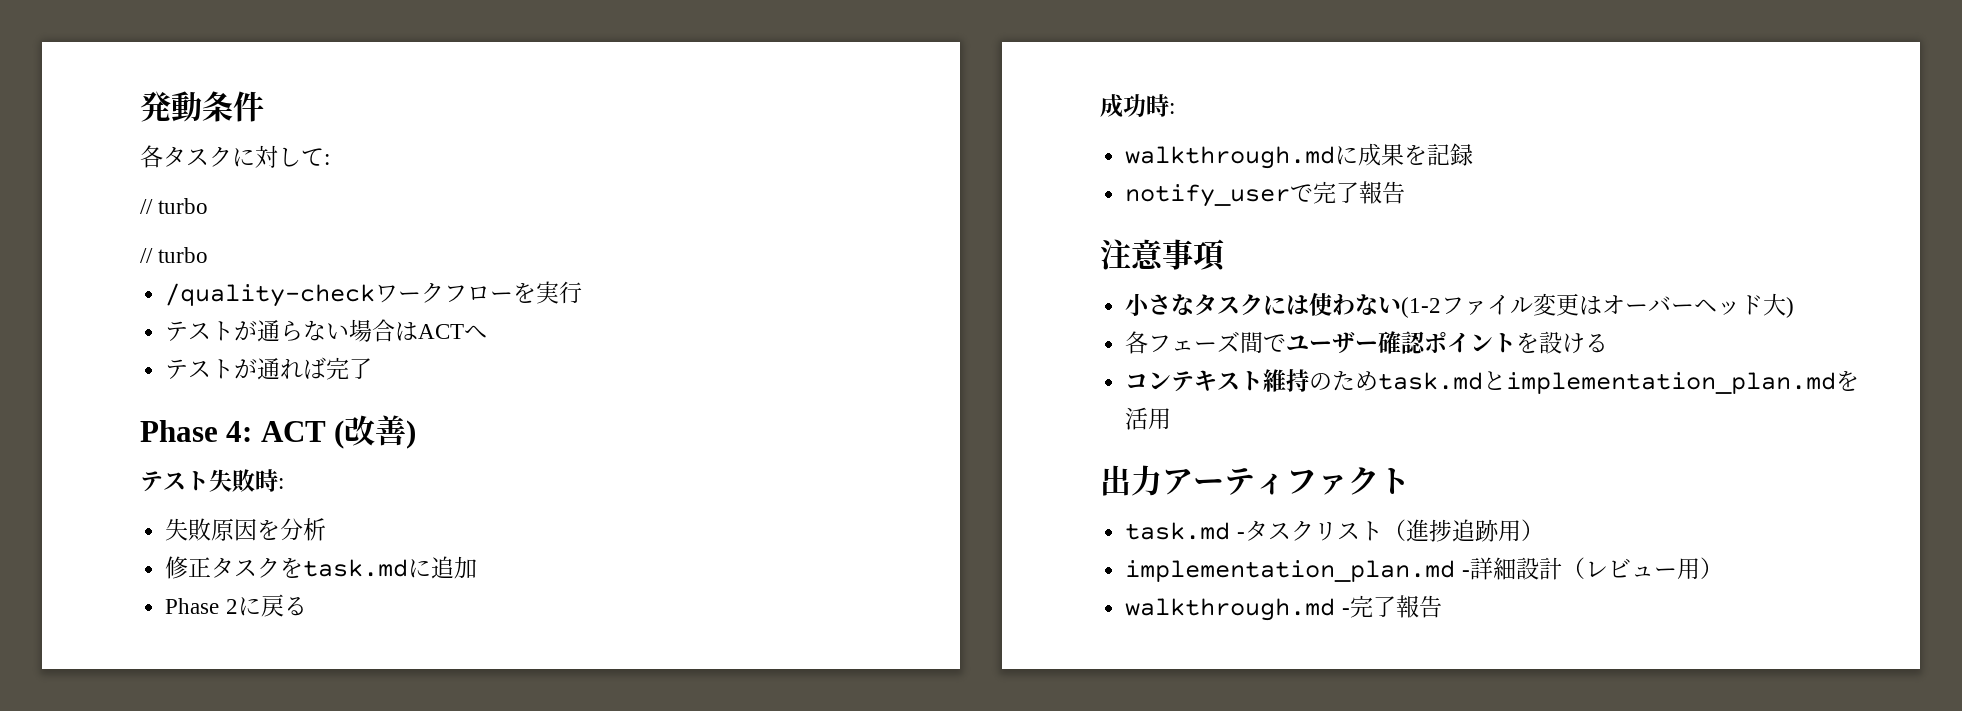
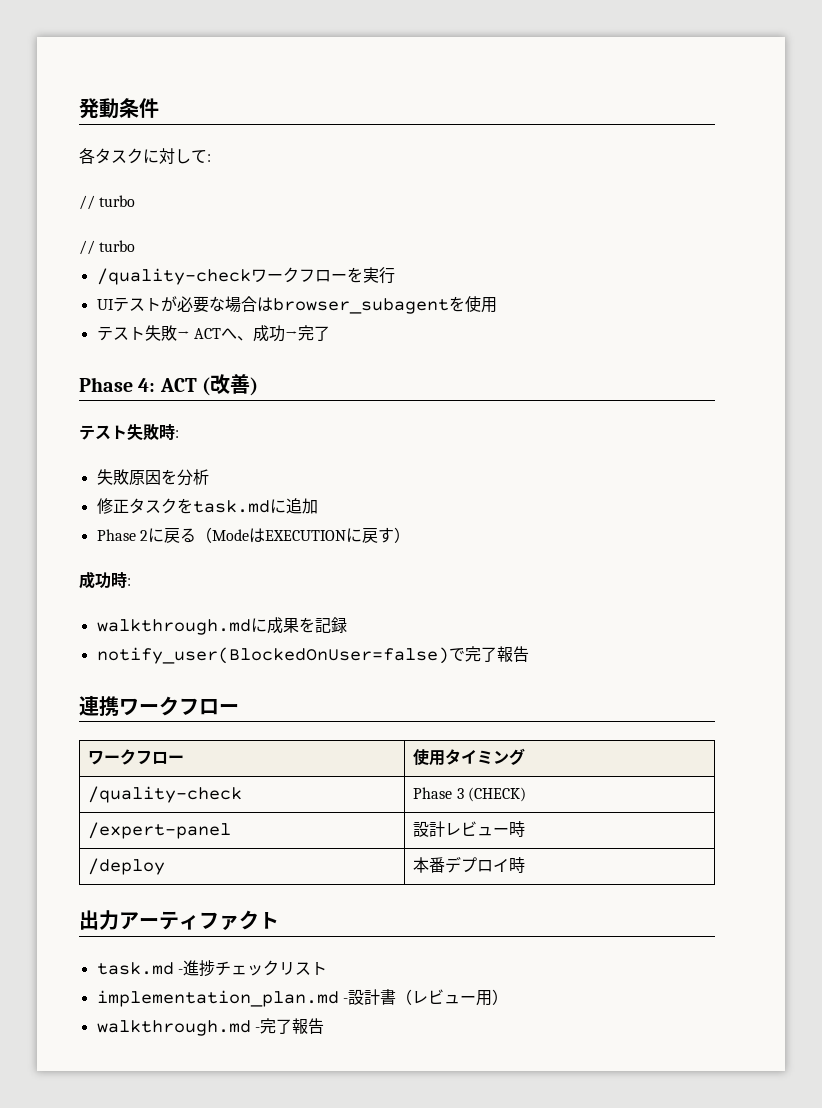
[165,319,488,342] [165,357,327,380] テストが通らない場合はACTへ // テストが通れば -> [96,296,497,314] [96,325,298,342] UIテストが必要な場合はbrowser_subagentを使用 // テスト失敗→ ACTへ、成功→
(307, 606) none -> [195,527,410,543] （ModeはEXECUTIONに戻す）
[1125,184,1291,207] notify_user -> [96,647,449,664] notify_user(BlockedOnUser=false)
[1100,239,1225,271] [1125,293,1795,318] [1125,331,1609,354] [1125,369,1860,394] [1125,407,1172,430] 注意事項 // 小さなタスクには使わない(1-2ファイル変更はオーバーヘッド大) // 各フェーズ間でユーザー確認ポイントを設ける // コンテキスト維持のためtask.mdとimplementation_plan.mdを活用 -> [79,695,239,717] [88,749,185,765] [413,748,526,766] [88,786,243,803] [413,787,527,802] [88,822,232,839] [413,821,526,837] [88,858,166,875] [413,856,526,873] 連携ワークフロー // ワークフロー | 使用タイミング // /quality-check | Phase 3 (CHECK) // /expert-panel | 設計レビュー時 // /deploy | 本番デプロイ時
[1244,520,1291,541] タス -> [182,960,263,977] 進捗チェッ
[1382,519,1544,542] （進捗追跡用） -> (327, 968) none
[1469,557,1562,580] 詳細設計 -> [347,989,396,1005] 設計書

